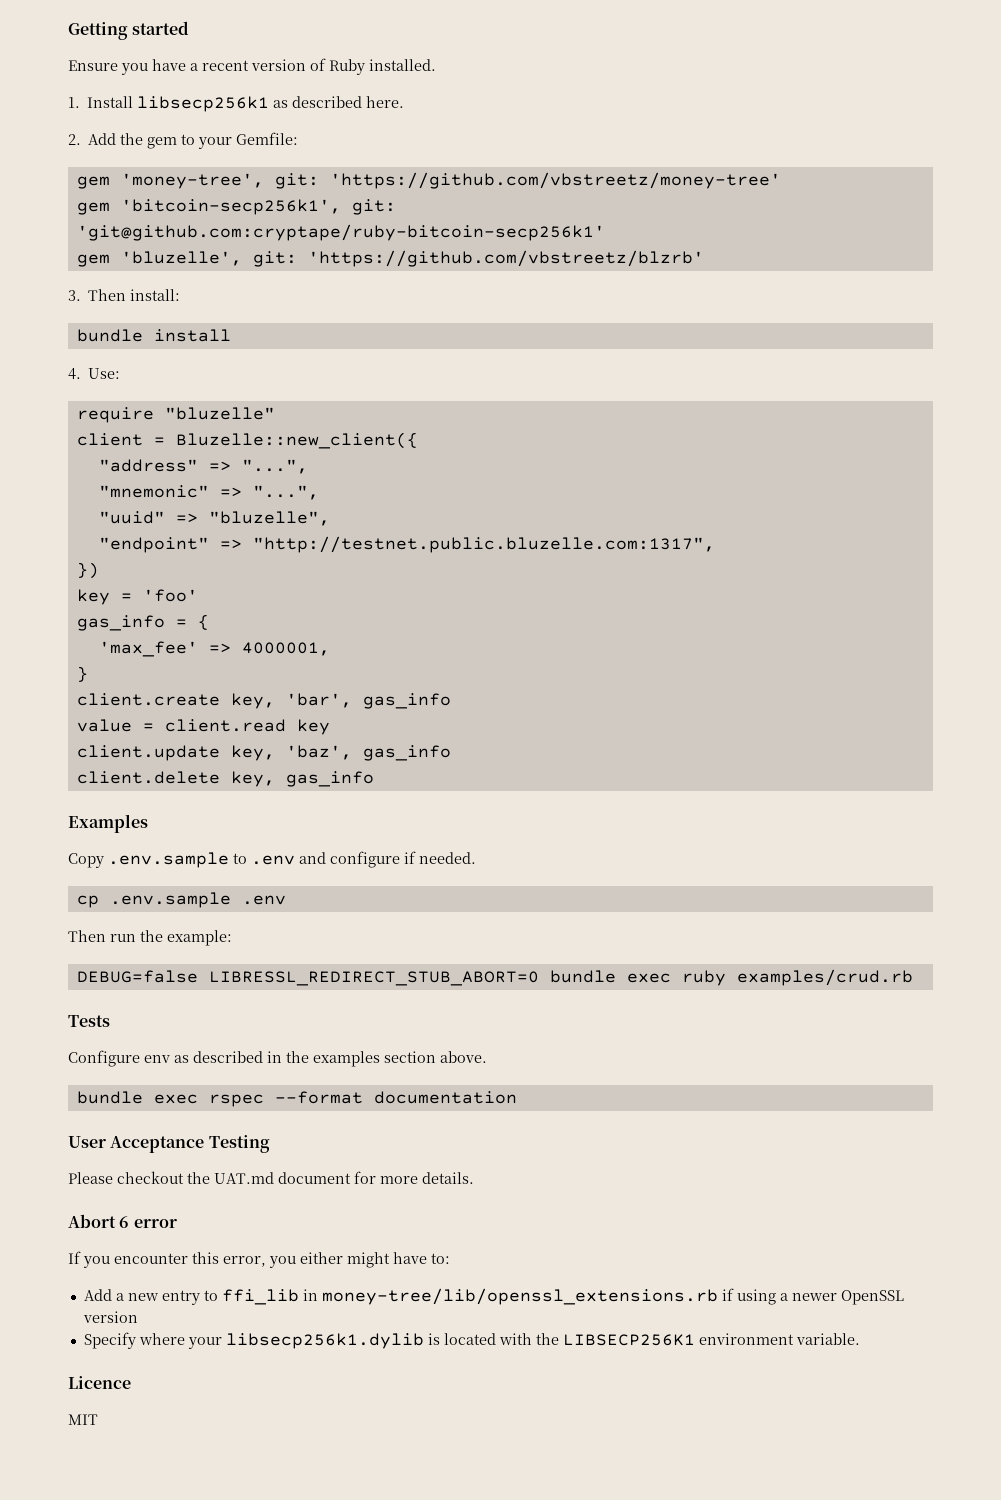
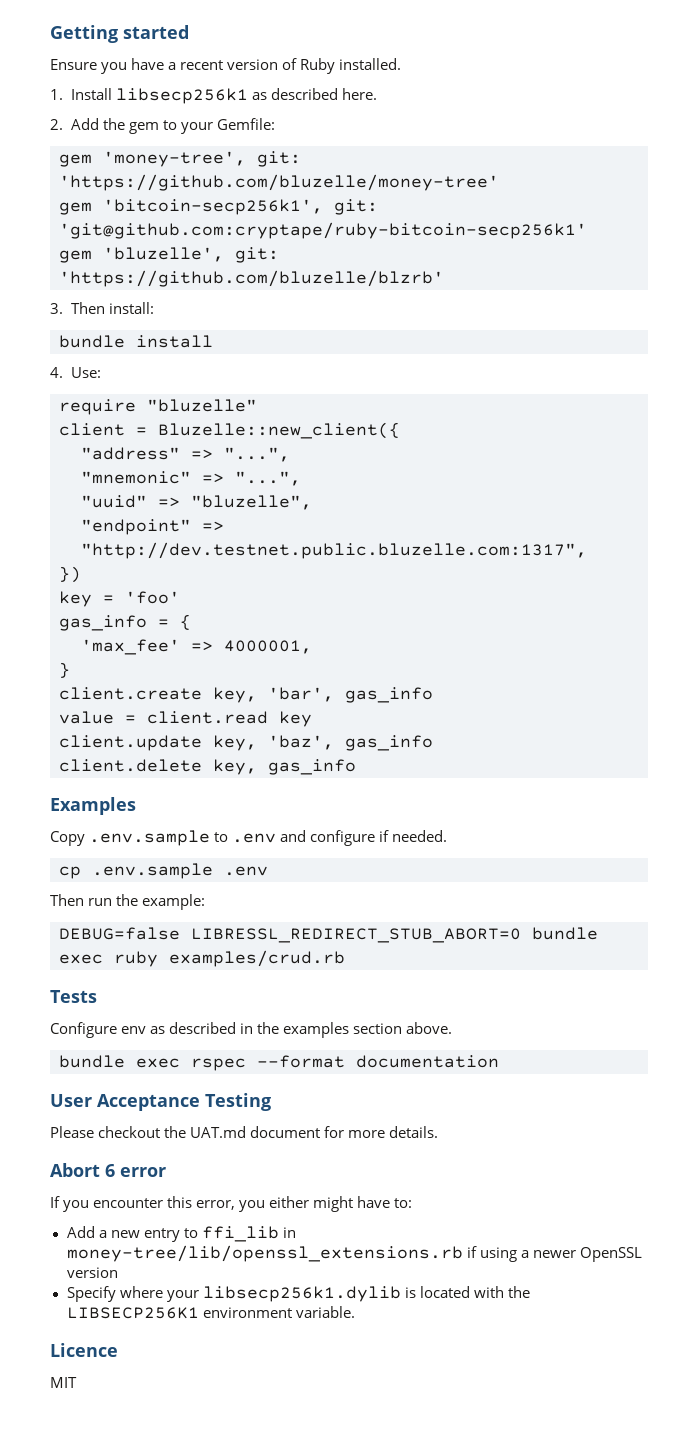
[329,172,781,189] 'https://github.com/vbstreetz/money-tree' -> [59,174,499,191] 'https://github.com/bluzelle/money-tree'
[307,250,704,267] 'https://github.com/vbstreetz/blzrb' -> [59,270,444,287] 'https://github.com/bluzelle/blzrb'
[252,536,715,553] "http://testnet.public.bluzelle.com:1317", -> [81,542,587,559] "http://dev.testnet.public.bluzelle.com:1317",

